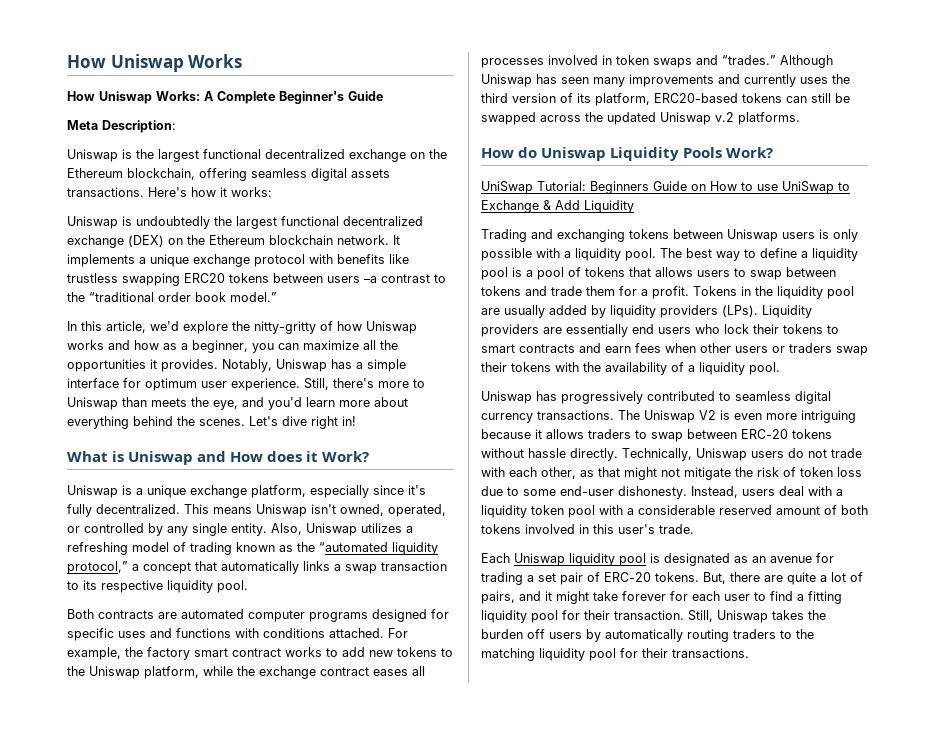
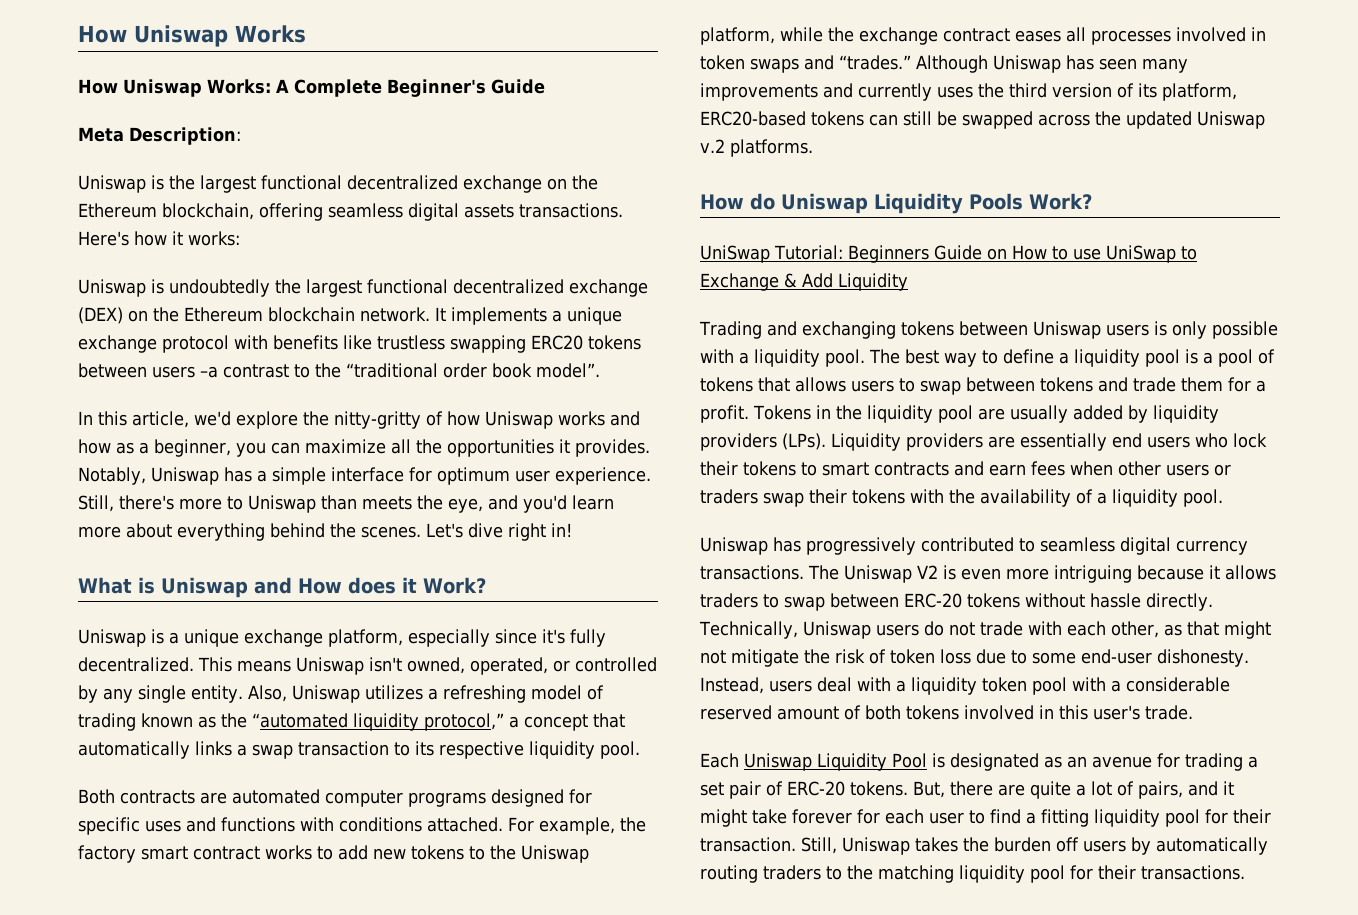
[230,292,277,302] model.” -> [536,363,600,378] model”.
[569,553,646,566] liquidity pool -> [817,753,927,771] Liquidity Pool

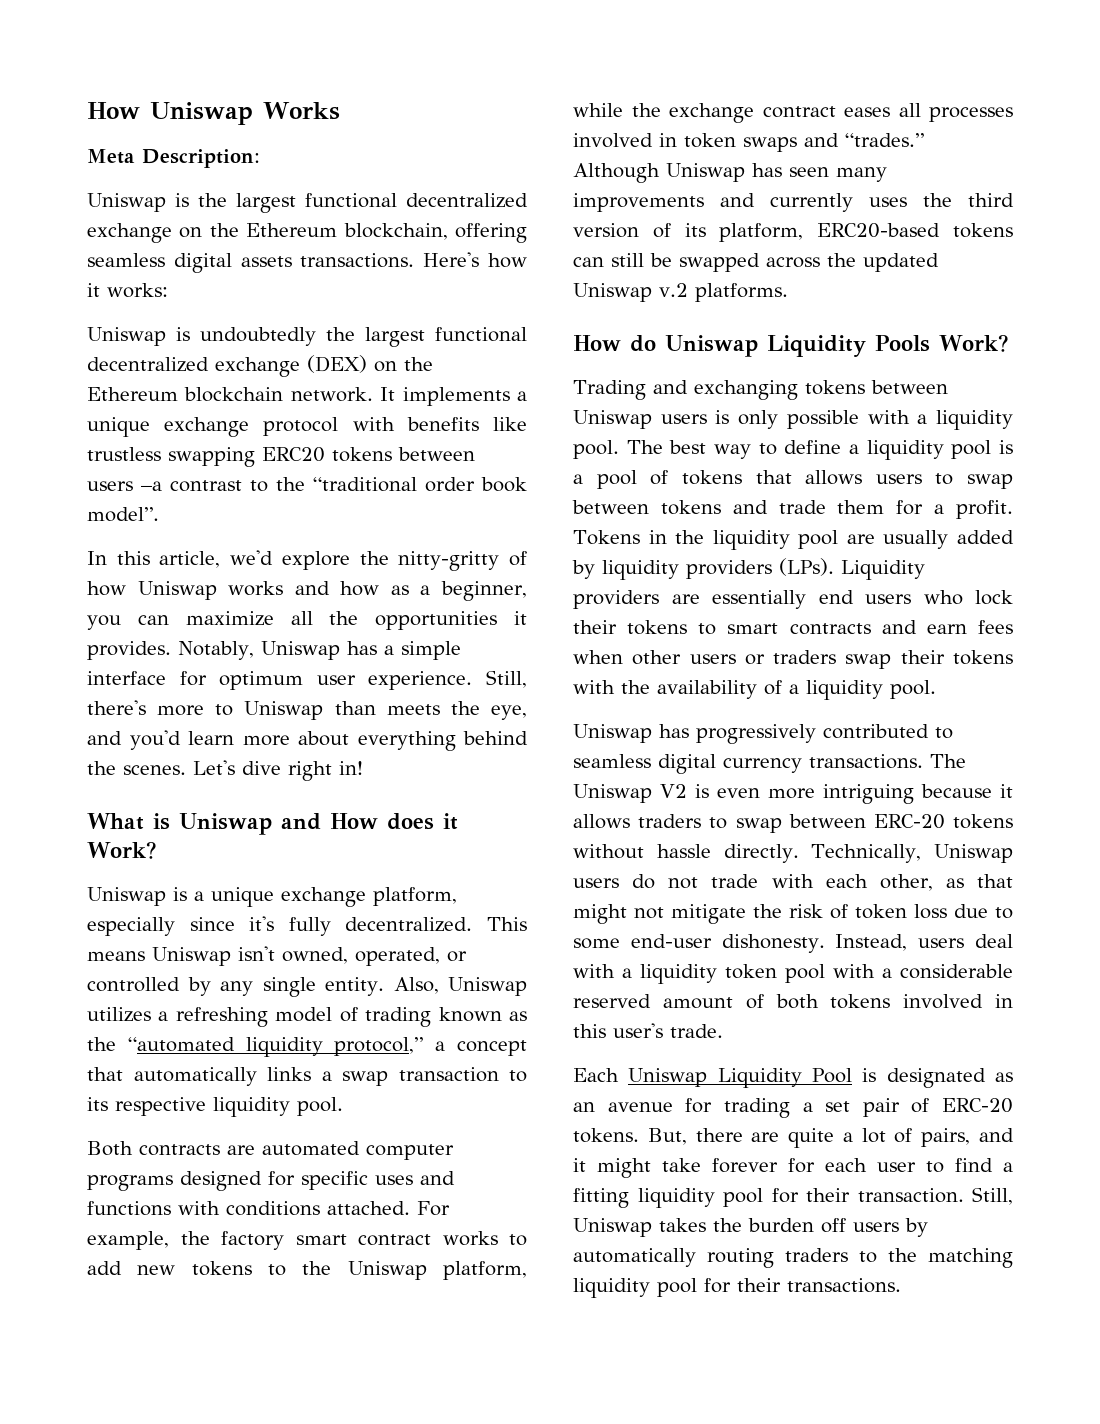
[78,79,545,97] // How Uniswap Works: A Complete Beginner's Guide -> (340, 111) none
[700,245,1197,263] [700,273,908,291] // UniSwap Tutorial: Beginners Guide on How to use UniSwap to Exchange & Add Liquidity -> (1008, 343) none

